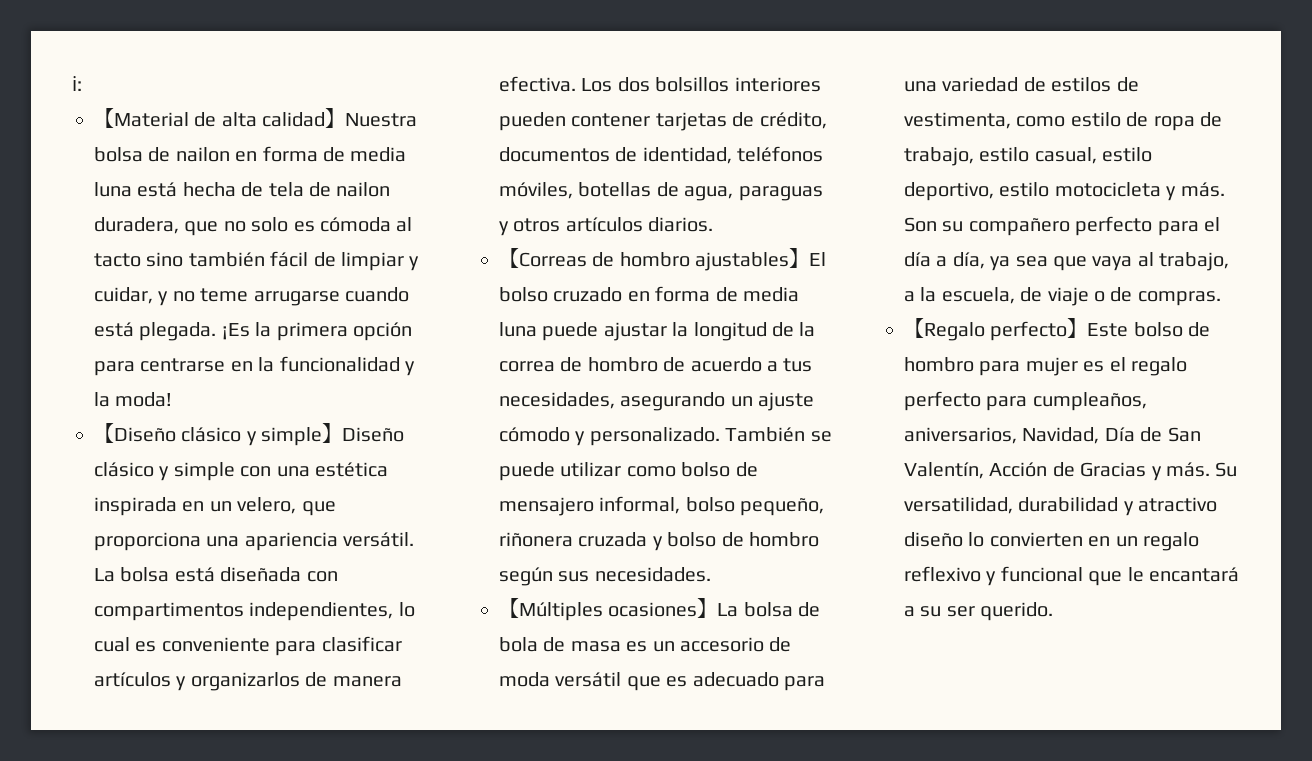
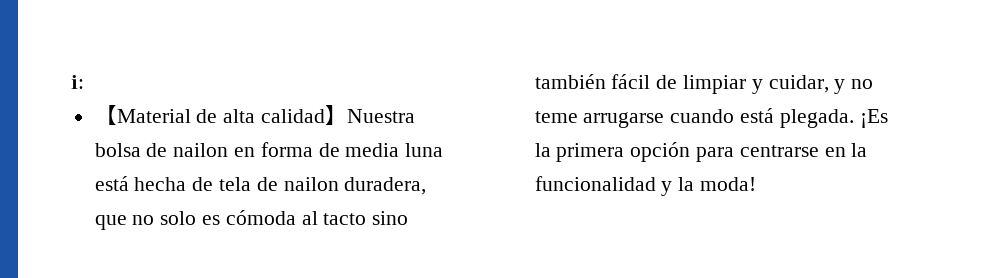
[94,423,405,446] [94,462,388,481] [94,497,336,516] [94,532,415,551] [94,567,338,582] [94,602,415,621] [94,636,402,656] [94,672,402,691] [499,76,821,92] [499,112,827,131] [499,146,824,164] [499,182,823,201] [499,217,714,236] [499,248,827,271] [499,286,799,302] [499,322,816,341] [499,357,813,372] [499,392,815,411] [499,427,832,446] [499,462,758,481] [499,496,825,516] [499,532,819,551] [499,567,711,586] [499,598,821,621] [499,637,792,652] [499,672,825,691] [904,77,1139,92] [904,112,1222,131] [904,147,1153,166] [904,182,1225,201] [904,216,1220,236] [904,252,1230,271] [904,287,1221,306] [904,318,1211,341] [904,357,1187,376] [904,391,1147,411] [904,427,1201,444] [904,462,1238,481] [904,497,1218,516] [904,532,1199,551] [904,566,1239,586] [904,602,1054,621] // 【Diseño clásico y simple】Diseño clásico y simple con una estética inspirada en un velero, que proporciona una apariencia versátil. La bolsa está diseñada con compartimentos independientes, lo cual es conveniente para clasificar artículos y organizarlos de manera efectiva. Los dos bolsillos interiores pueden contener tarjetas de crédito, documentos de identidad, teléfonos móviles, botellas de agua, paraguas y otros artículos diarios. // 【Correas de hombro ajustables】El bolso cruzado en forma de media luna puede ajustar la longitud de la correa de hombro de acuerdo a tus necesidades, asegurando un ajuste cómodo y personalizado. También se puede utilizar como bolso de mensajero informal, bolso pequeño, riñonera cruzada y bolso de hombro según sus necesidades. // 【Múltiples ocasiones】La bolsa de bola de masa es un accesorio de moda versátil que es adecuado para una variedad de estilos de vestimenta, como estilo de ropa de trabajo, estilo casual, estilo deportivo, estilo motocicleta y más. Son su compañero perfecto para el día a día, ya sea que vaya al trabajo, a la escuela, de viaje o de compras. // 【Regalo perfecto】Este bolso de hombro para mujer es el regalo perfecto para cumpleaños, aniversarios, Navidad, Día de San Valentín, Acción de Gracias y más. Su versatilidad, durabilidad y atractivo diseño lo convierten en un regalo reflexivo y funcional que le encantará a su ser querido. -> (757, 184) none

